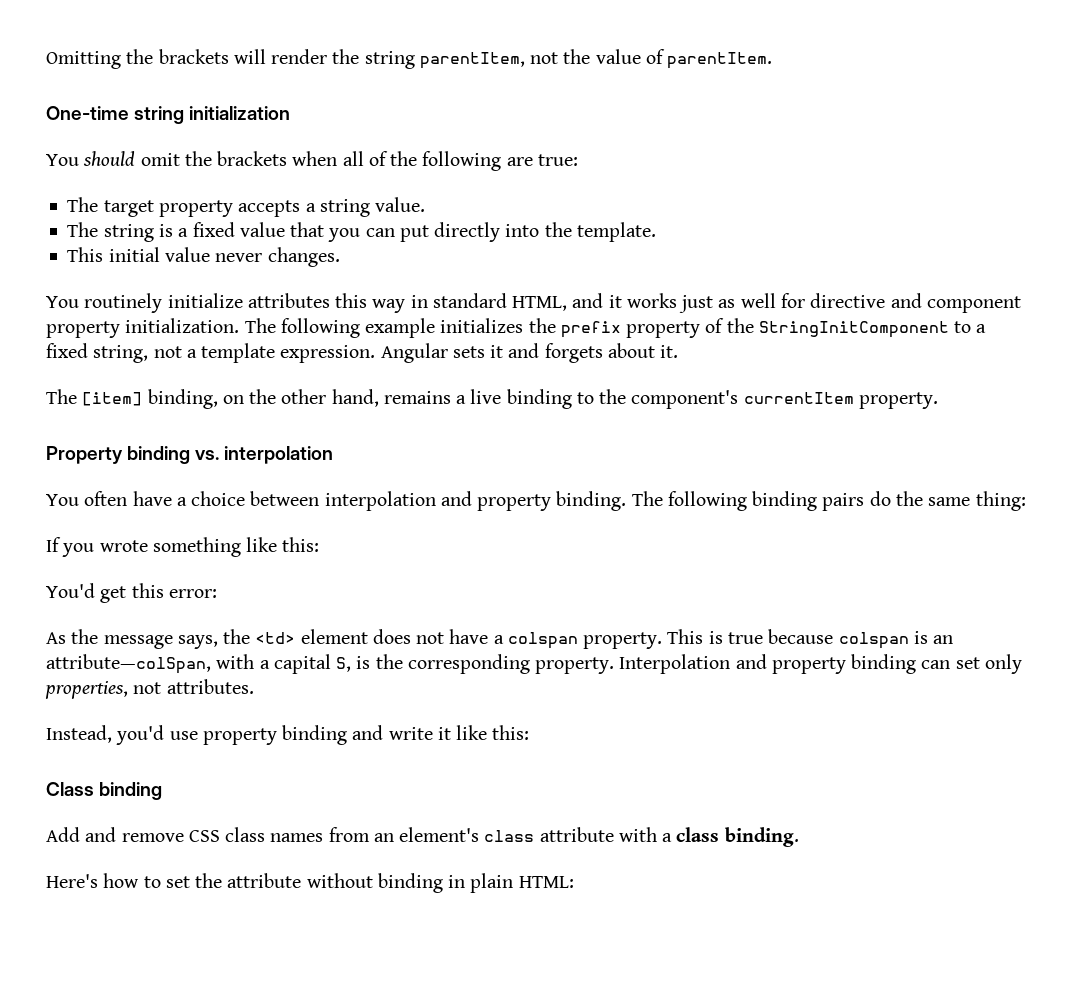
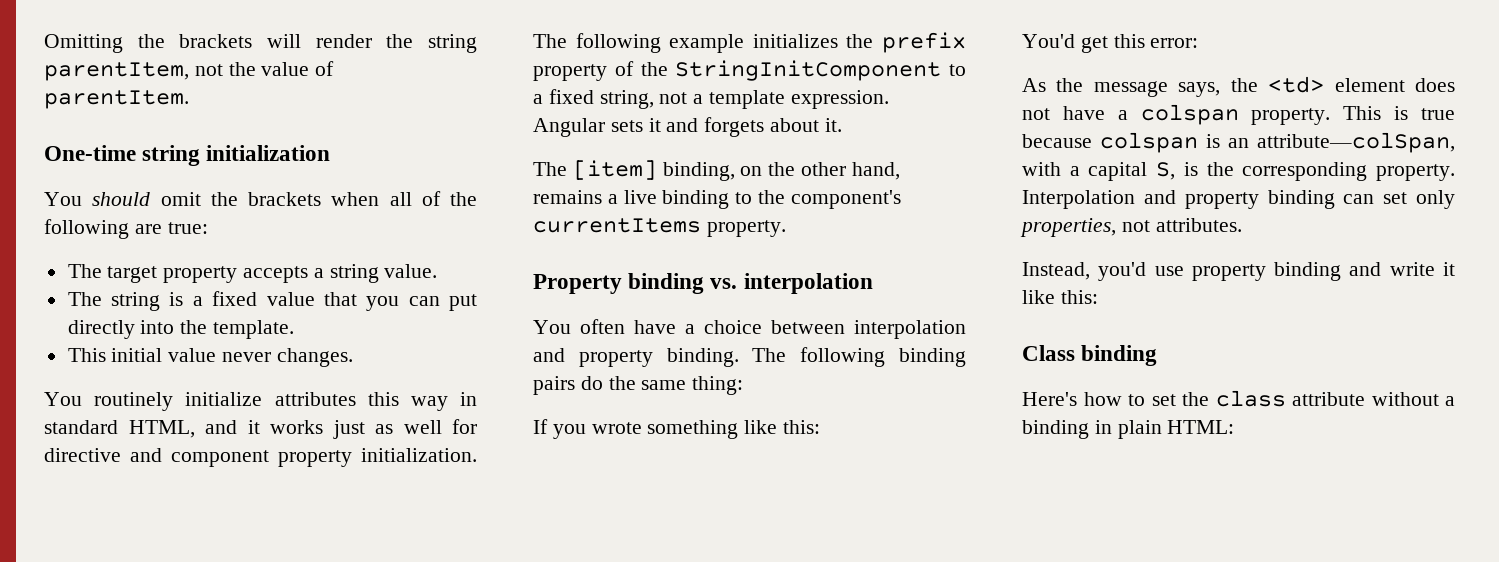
[743,392,854,404] currentItem -> [533,218,701,233] currentItems
[46,827,799,847] // Add and remove CSS class names from an element's class attribute with a class binding. -> (1158, 355) none
(223, 880) none -> [1215,390,1286,407] class
(373, 880) none -> [1445,396,1455,406] a

